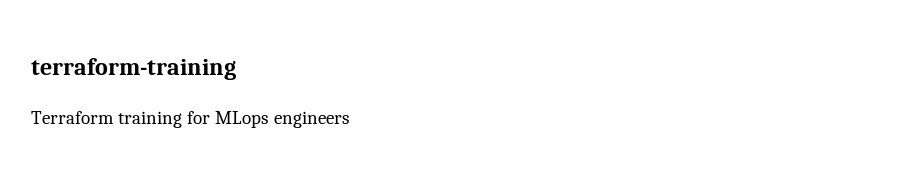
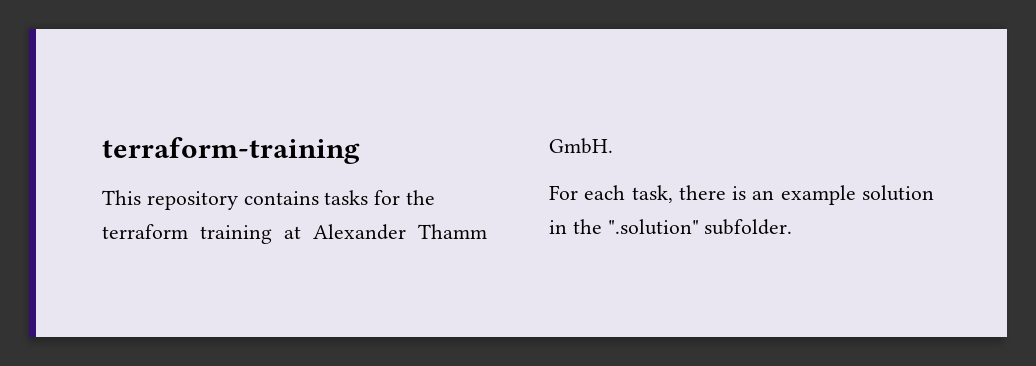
[31,111,349,128] Terraform training for MLops engineers -> [102,190,436,210] [102,224,487,244] [549,138,613,154] [549,185,934,205] [549,219,793,235] This repository contains tasks for the terraform training at Alexander Thamm GmbH. // For each task, there is an example solution in the ".solution" subfolder.

